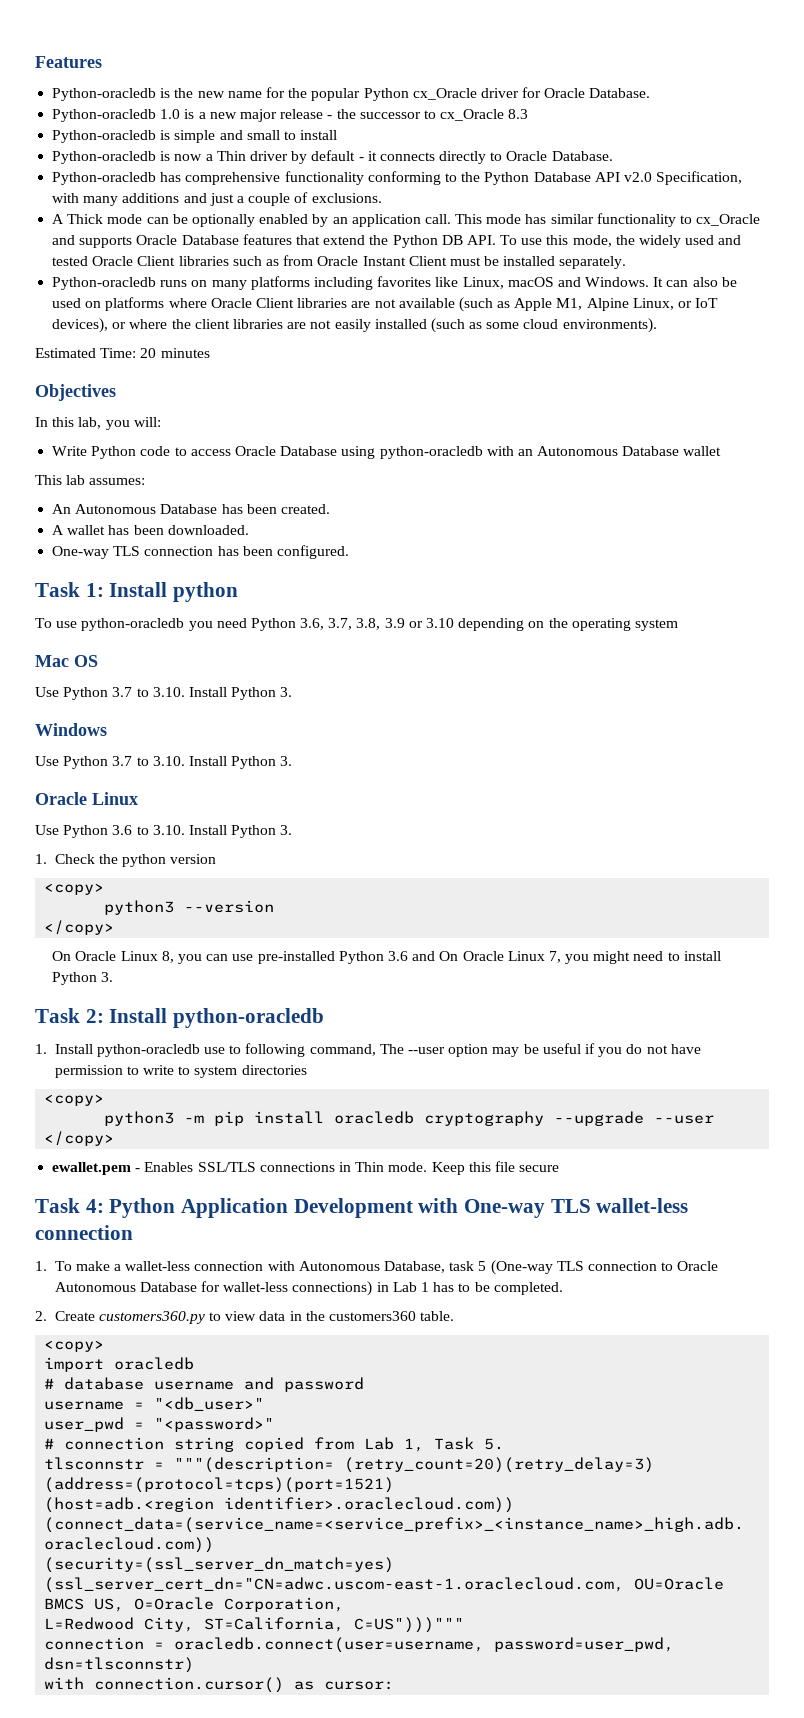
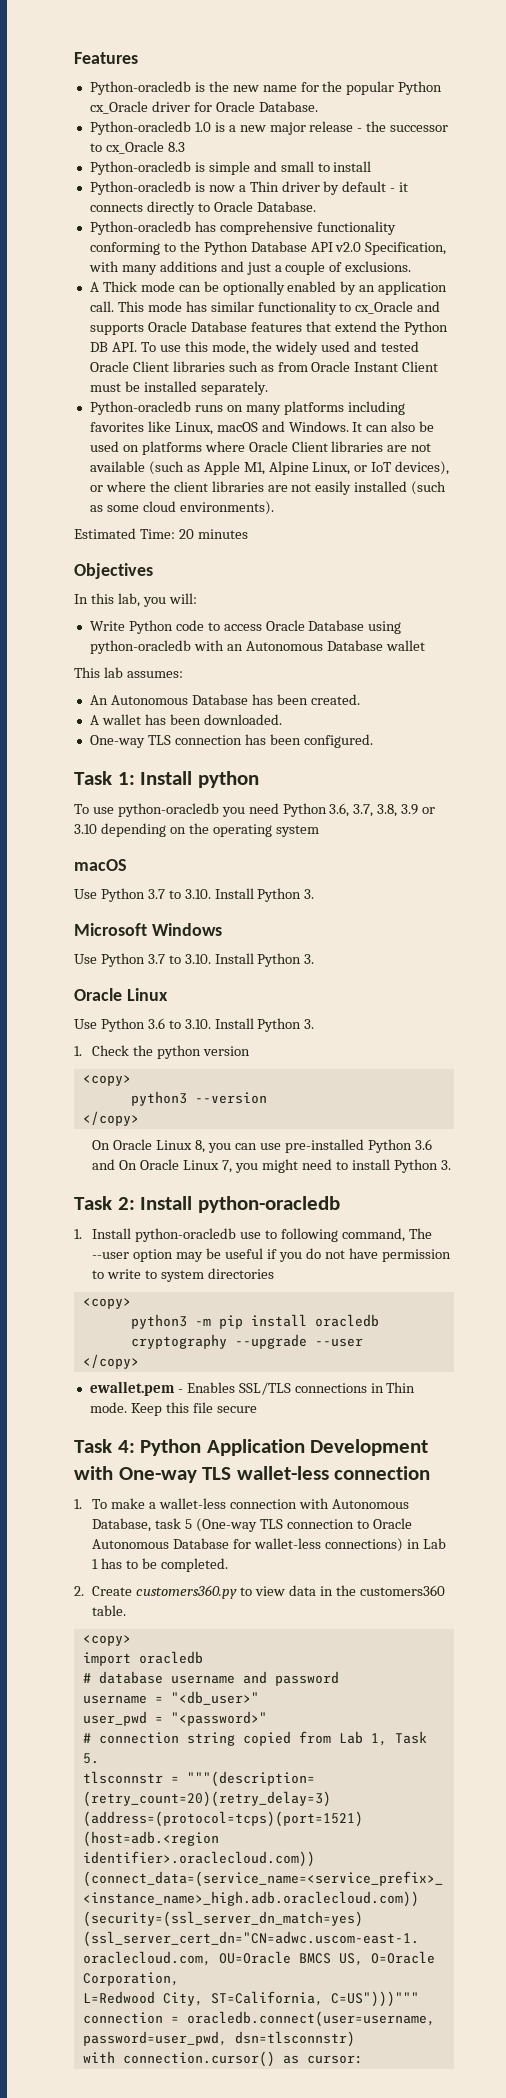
[35,655,98,667] [35,687,293,700] Mac OS // Use Python 3.7 to 3.10. Install Python 3. // -> [74,859,127,871] [74,888,315,902] [74,923,147,936] macOS // Use Python 3.7 to 3.10. Install Python 3. // Microsoft

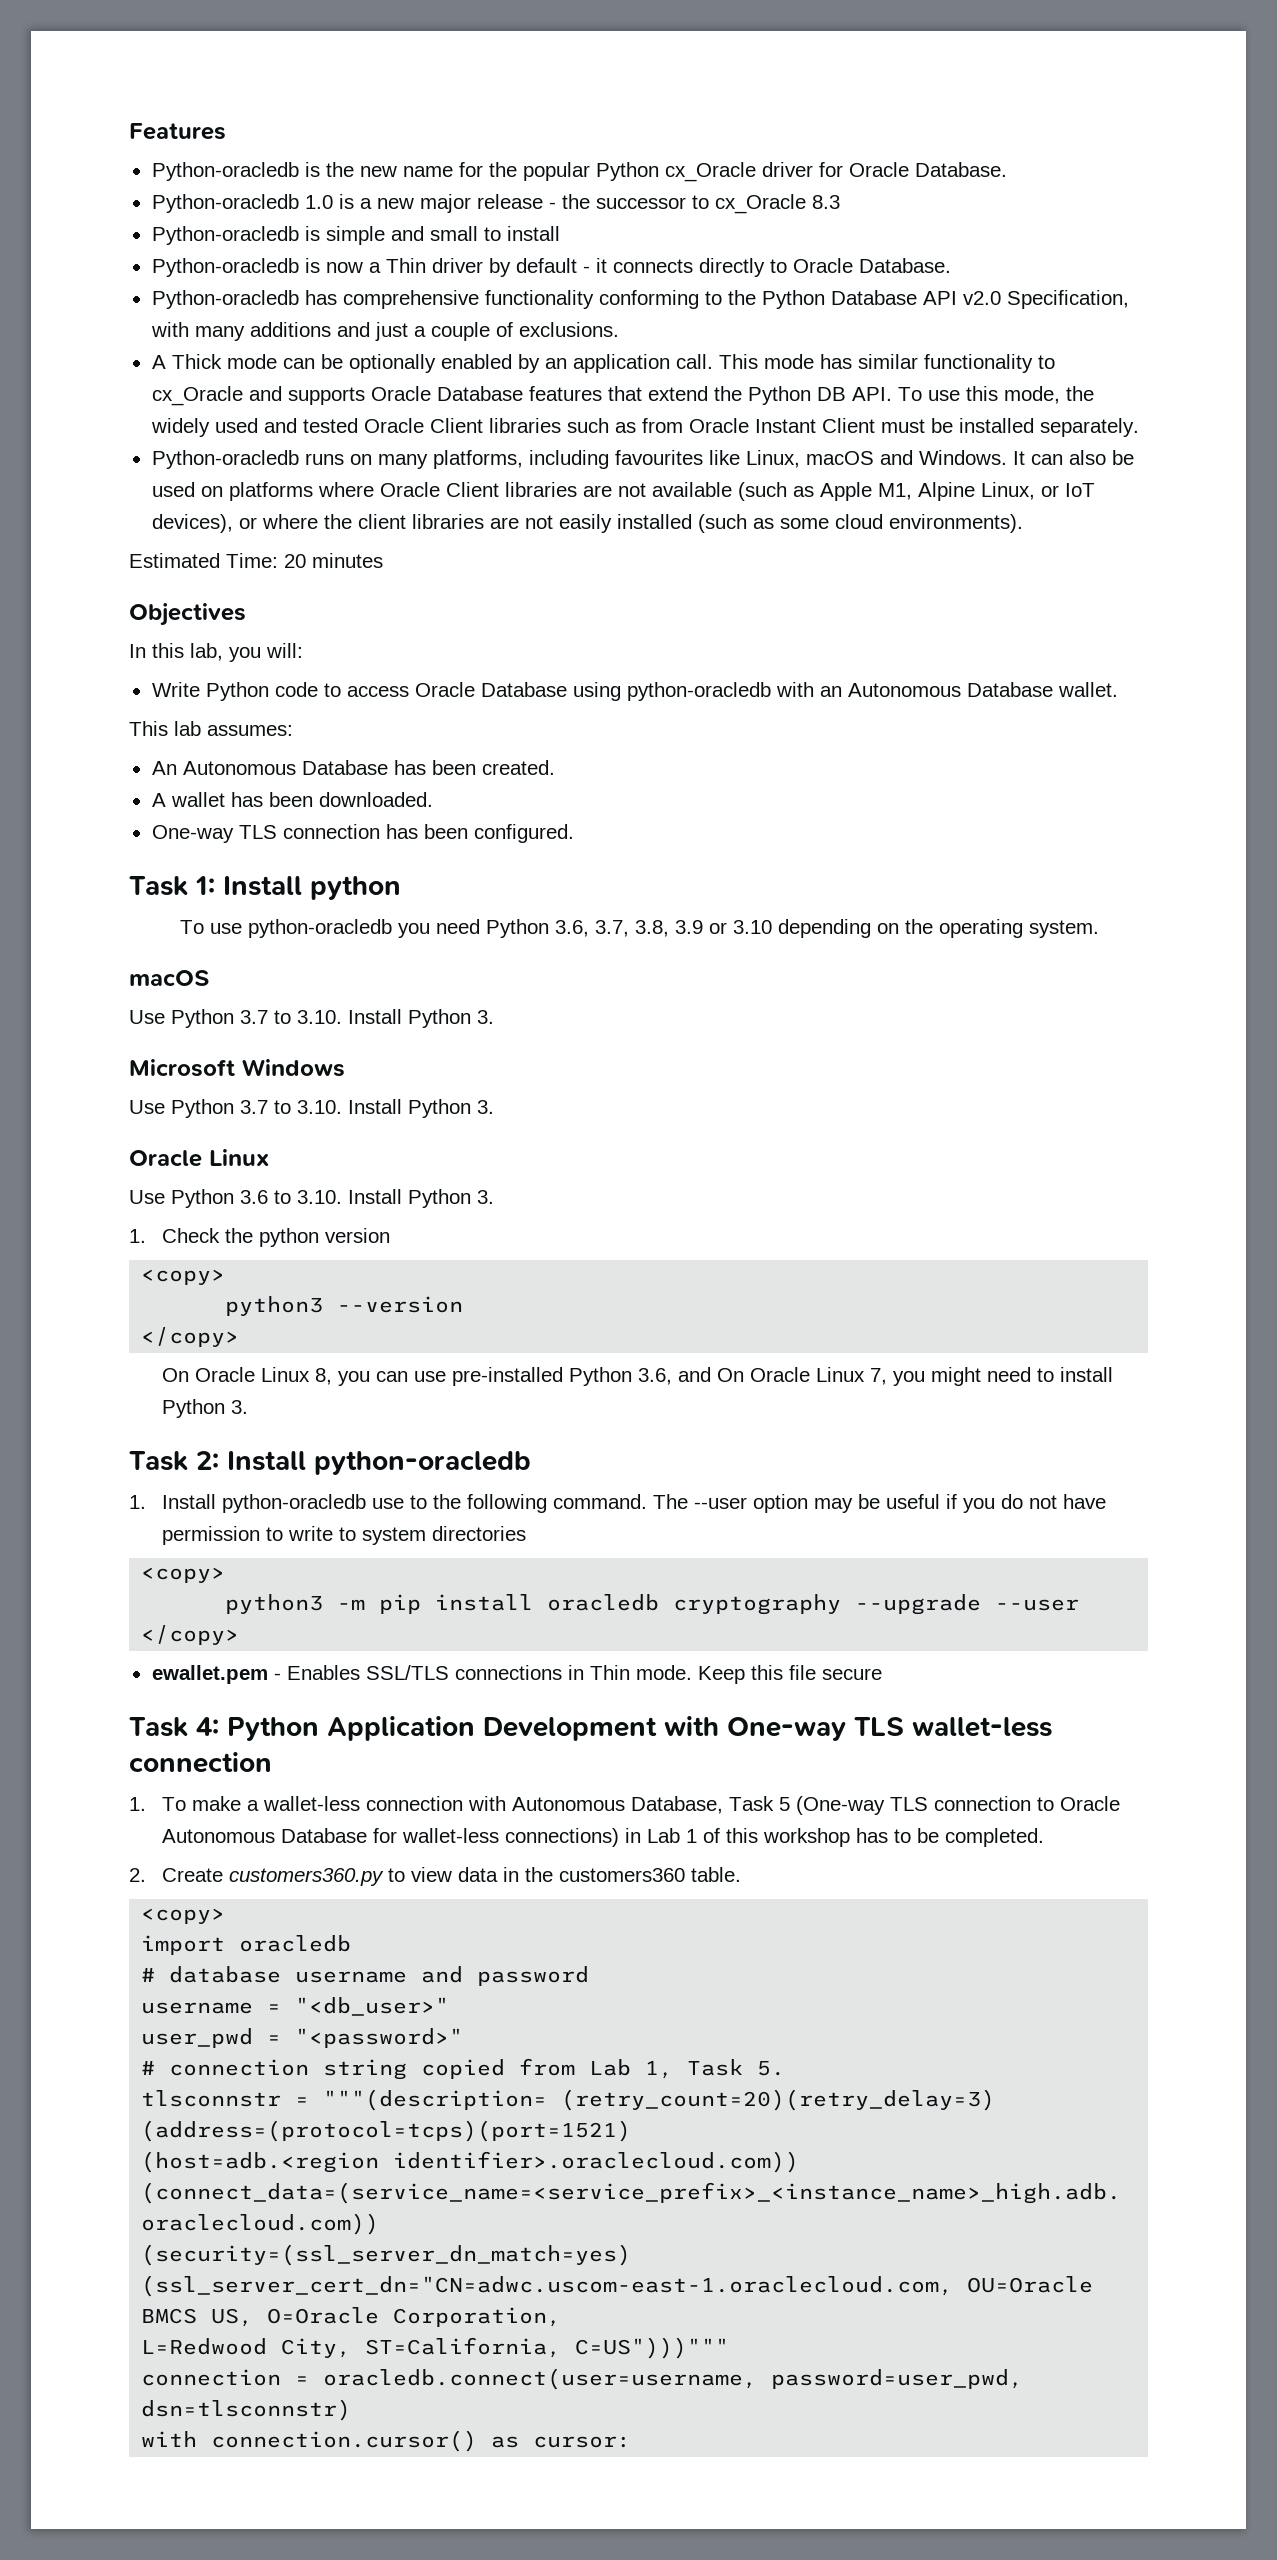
[283,401,405,415] [89,422,144,432] platforms including favorites -> [432,450,703,469] platforms, including favourites
[385,640,425,651] wallet -> [1057,682,1118,697] wallet.
[275,825,319,837] system -> [1029,920,1100,938] system.
[414,1139,432,1150] 3.6 -> [638,1368,673,1385] 3.6,
[281,1228,406,1242] following command, -> [433,1494,648,1513] the following command.
[155,1518,182,1529] task -> [729,1796,775,1811] Task
(99, 1564) none -> [703,1828,851,1847] of this workshop

